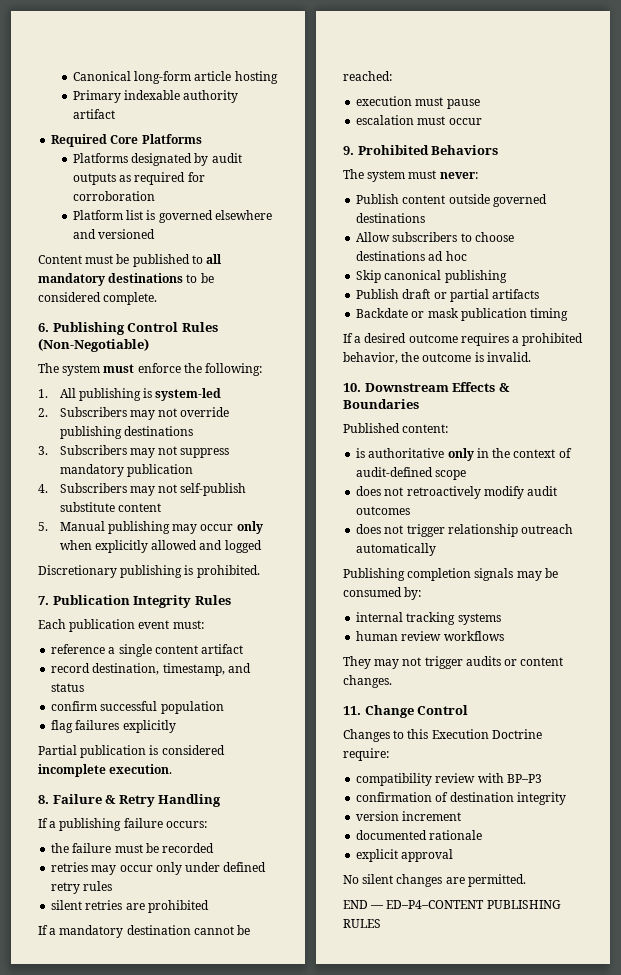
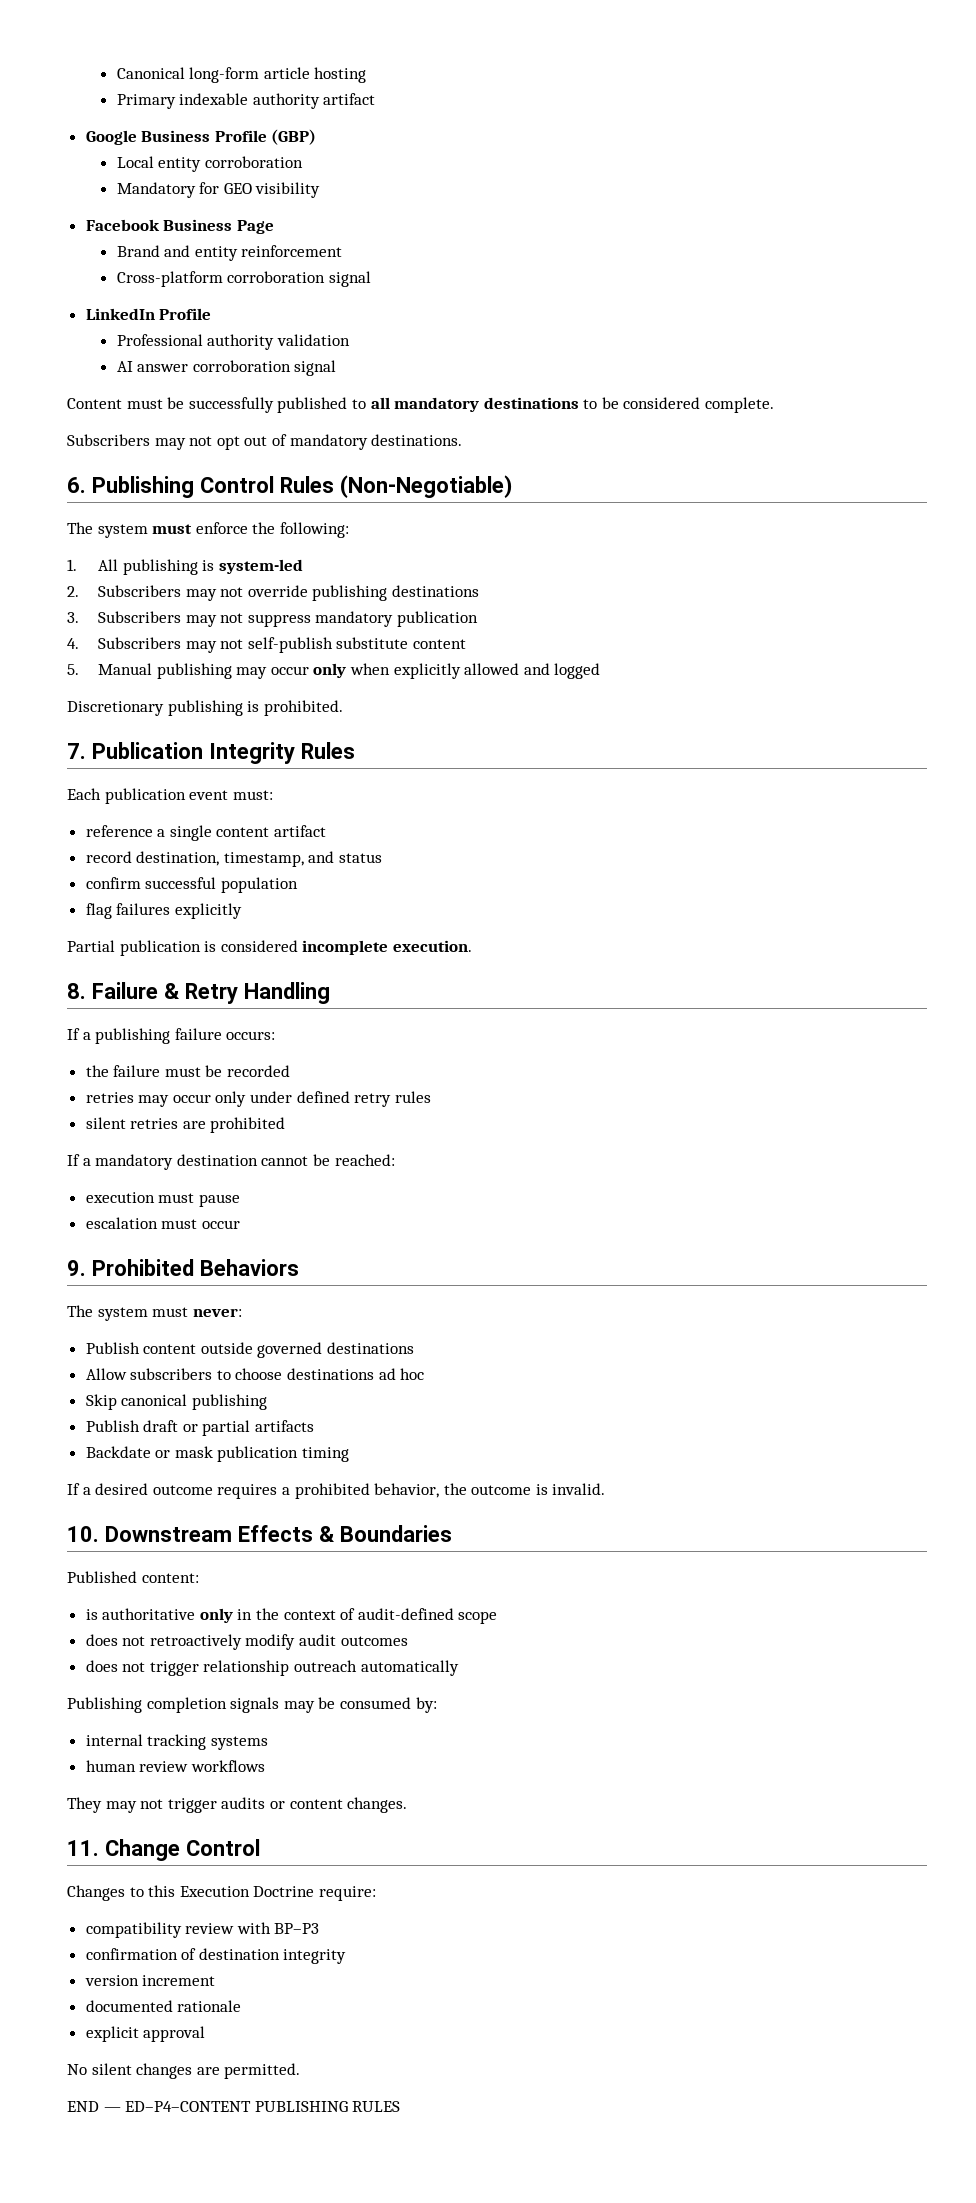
[51,134,202,147] [72,153,242,166] [72,172,205,185] [72,191,155,201] [72,210,272,223] [72,229,156,239] Required Core Platforms // Platforms designated by audit outputs as required for corroboration // Platform list is governed elsewhere and versioned -> [85,129,317,145] [116,156,303,172] [116,182,321,198] [85,219,274,234] [116,245,343,261] [116,271,371,287] [85,308,212,320] [116,334,350,350] [116,360,337,376] Google Business Profile (GBP) // Local entity corroboration // Mandatory for GEO visibility // Facebook Business Page // Brand and entity reinforcement // Cross-platform corroboration signal // LinkedIn Profile // Professional authority validation // AI answer corroboration signal
(130, 259) none -> [188,397,274,413] successfully
(158, 298) none -> [67,434,463,450] // Subscribers may not opt out of mandatory destinations.

